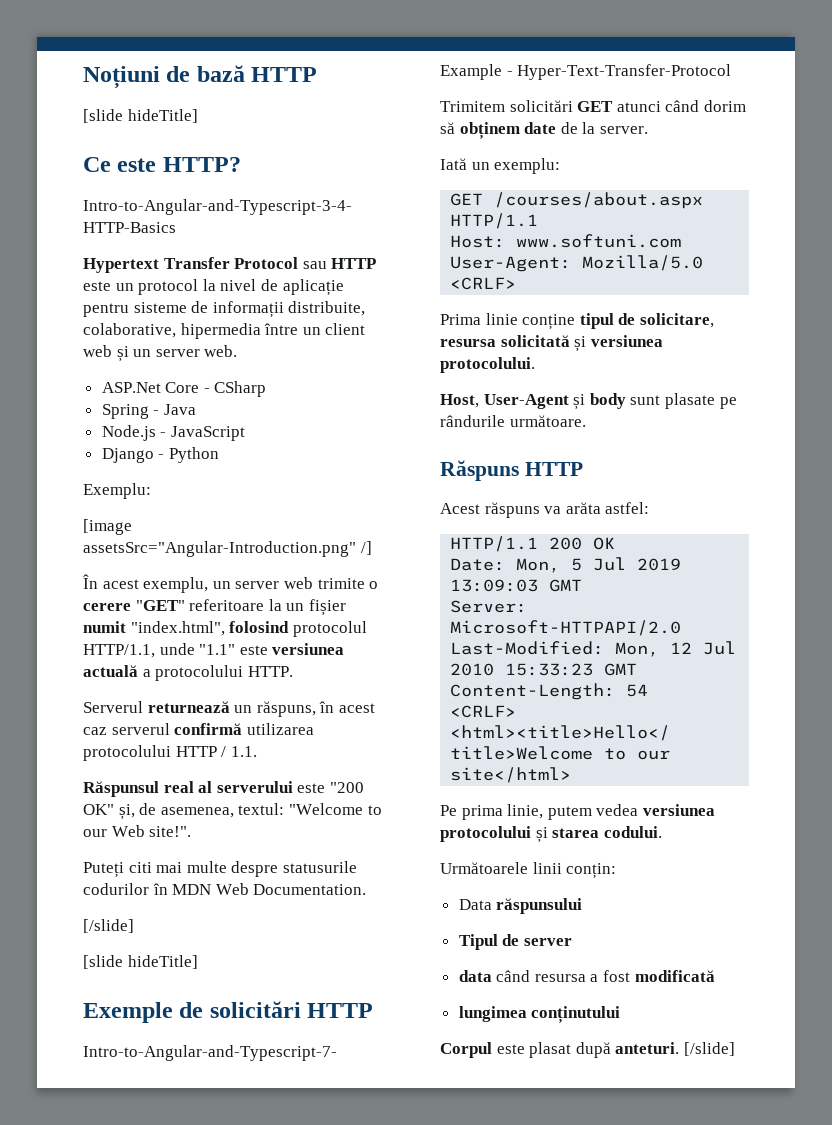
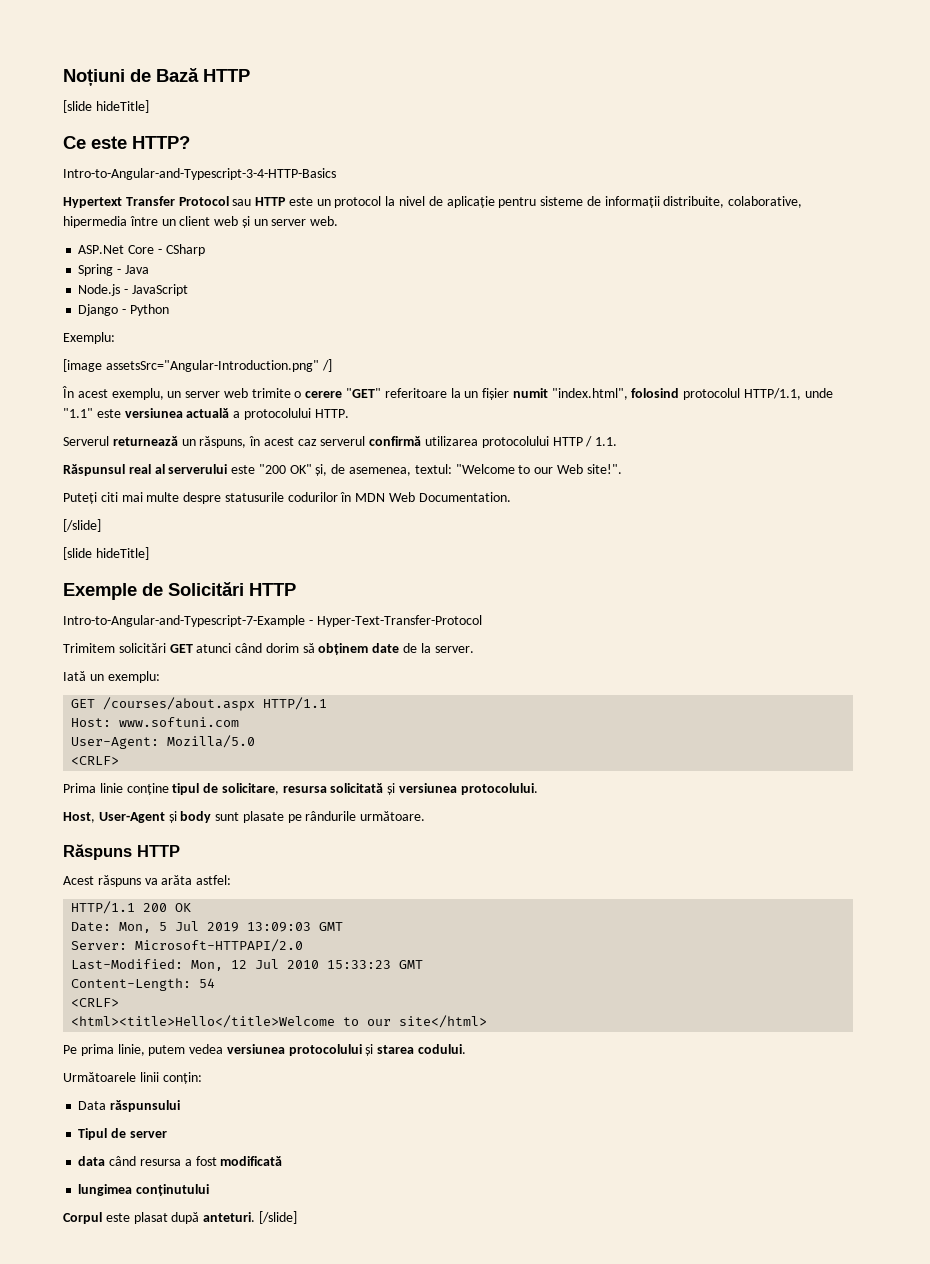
[196,65,245,82] bază -> [156,68,199,82] Bază
[209,1001,301,1018] solicitări -> [168,582,244,596] Solicitări

